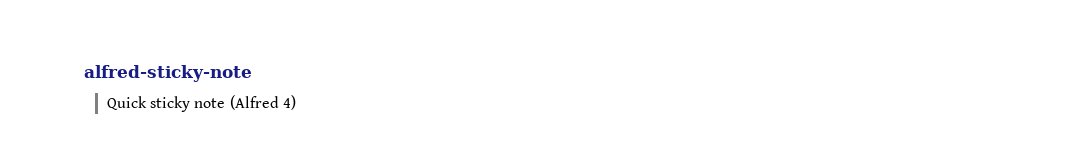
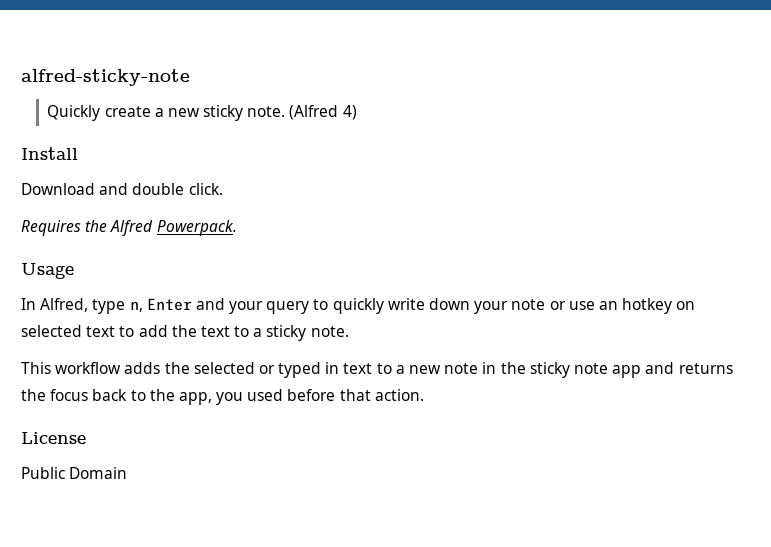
[106,95,296,112] Quick sticky note (Alfred 4) -> [47,105,357,121] [21,147,78,160] [21,183,223,195] [21,220,237,236] [21,263,74,279] [21,298,696,314] [21,325,349,341] [21,362,733,378] [21,389,424,405] [21,432,86,444] [21,467,128,479] Quickly create a new sticky note. (Alfred 4) // Install // Download and double click. // Requires the Alfred Powerpack. // Usage // In Alfred, type n, Enter and your query to quickly write down your note or use an hotkey on selected text to add the text to a sticky note. // This workflow adds the selected or typed in text to a new note in the sticky note app and returns the focus back to the app, you used before that action. // License // Public Domain

